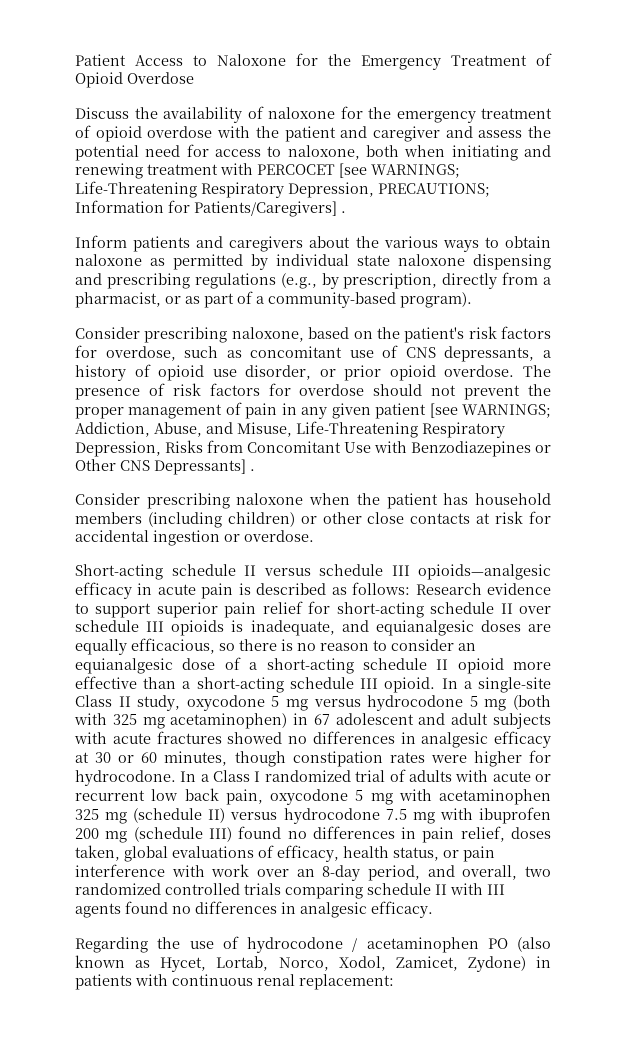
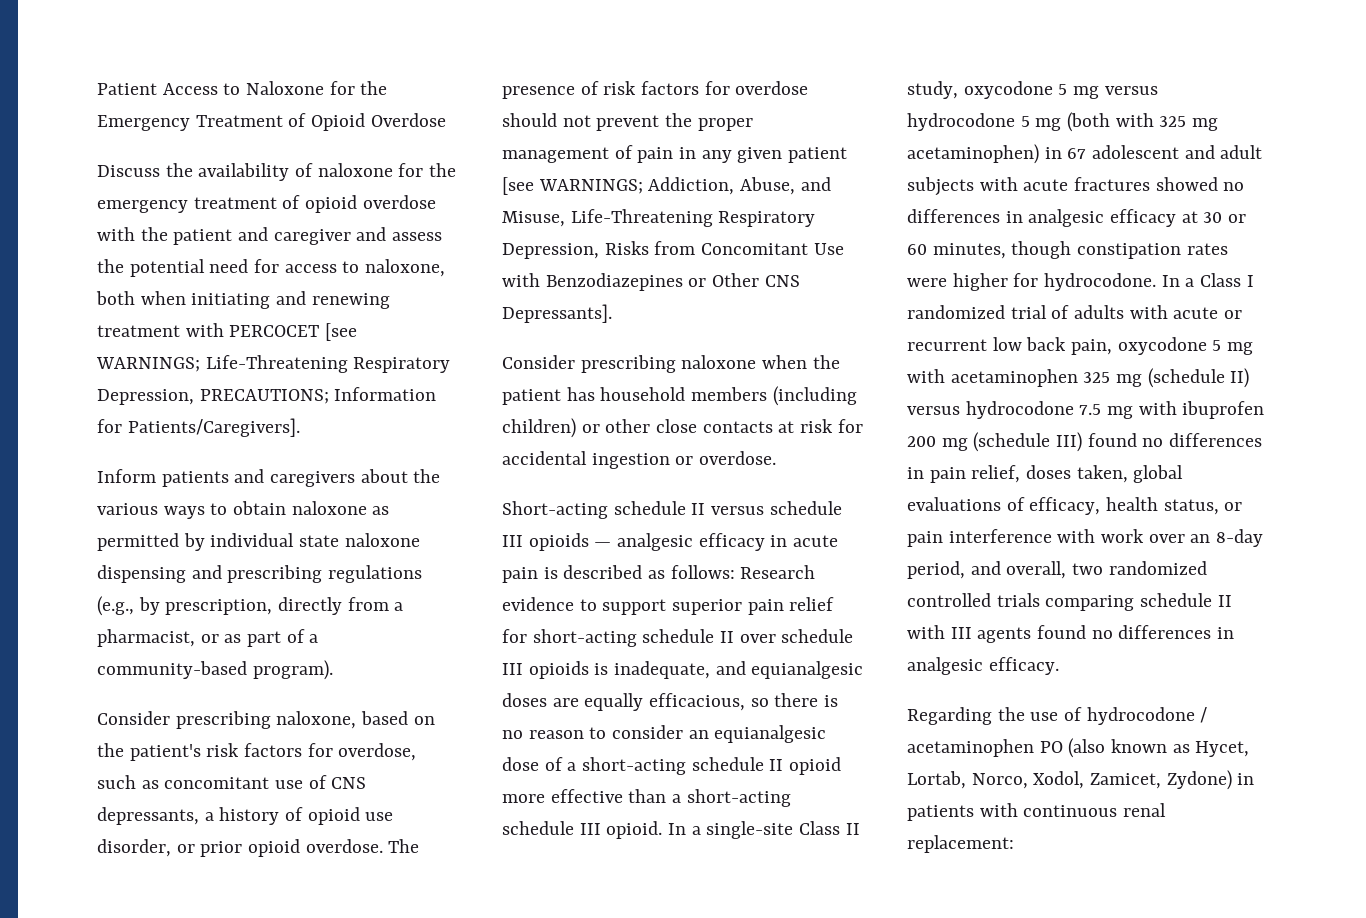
[194,201,346,217] Patients/Caregivers] . -> [127,418,300,437] Patients/Caregivers].
[154,459,255,475] Depressants] . -> [502,304,612,323] Depressants].
[418,564,551,580] opioids—analgesic -> [528,533,694,551] opioids — analgesic

